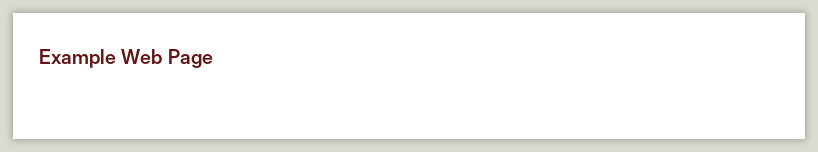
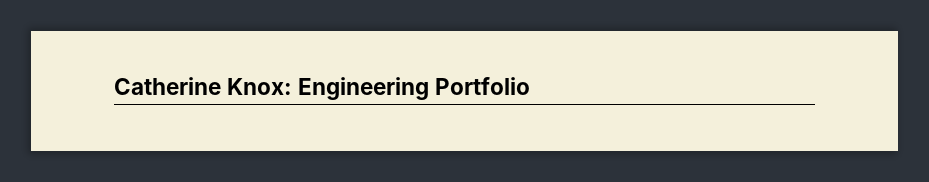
[39,49,213,68] Example Web Page -> [114,77,531,100] Catherine Knox: Engineering Portfolio

